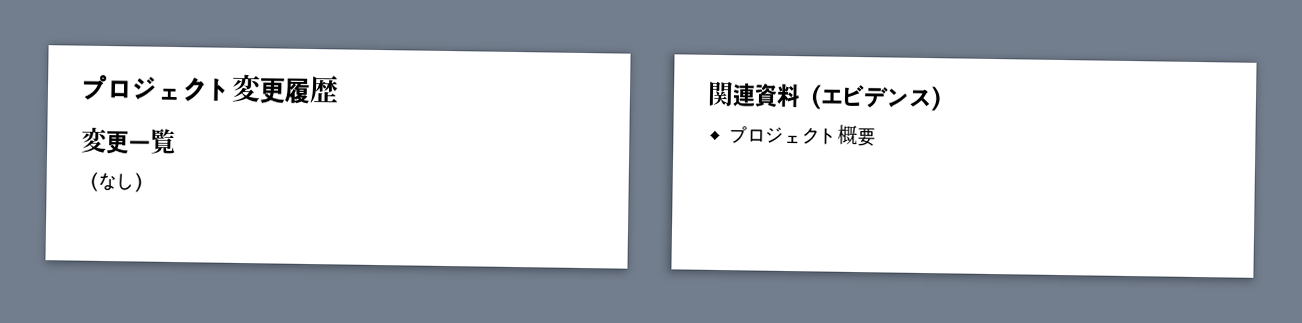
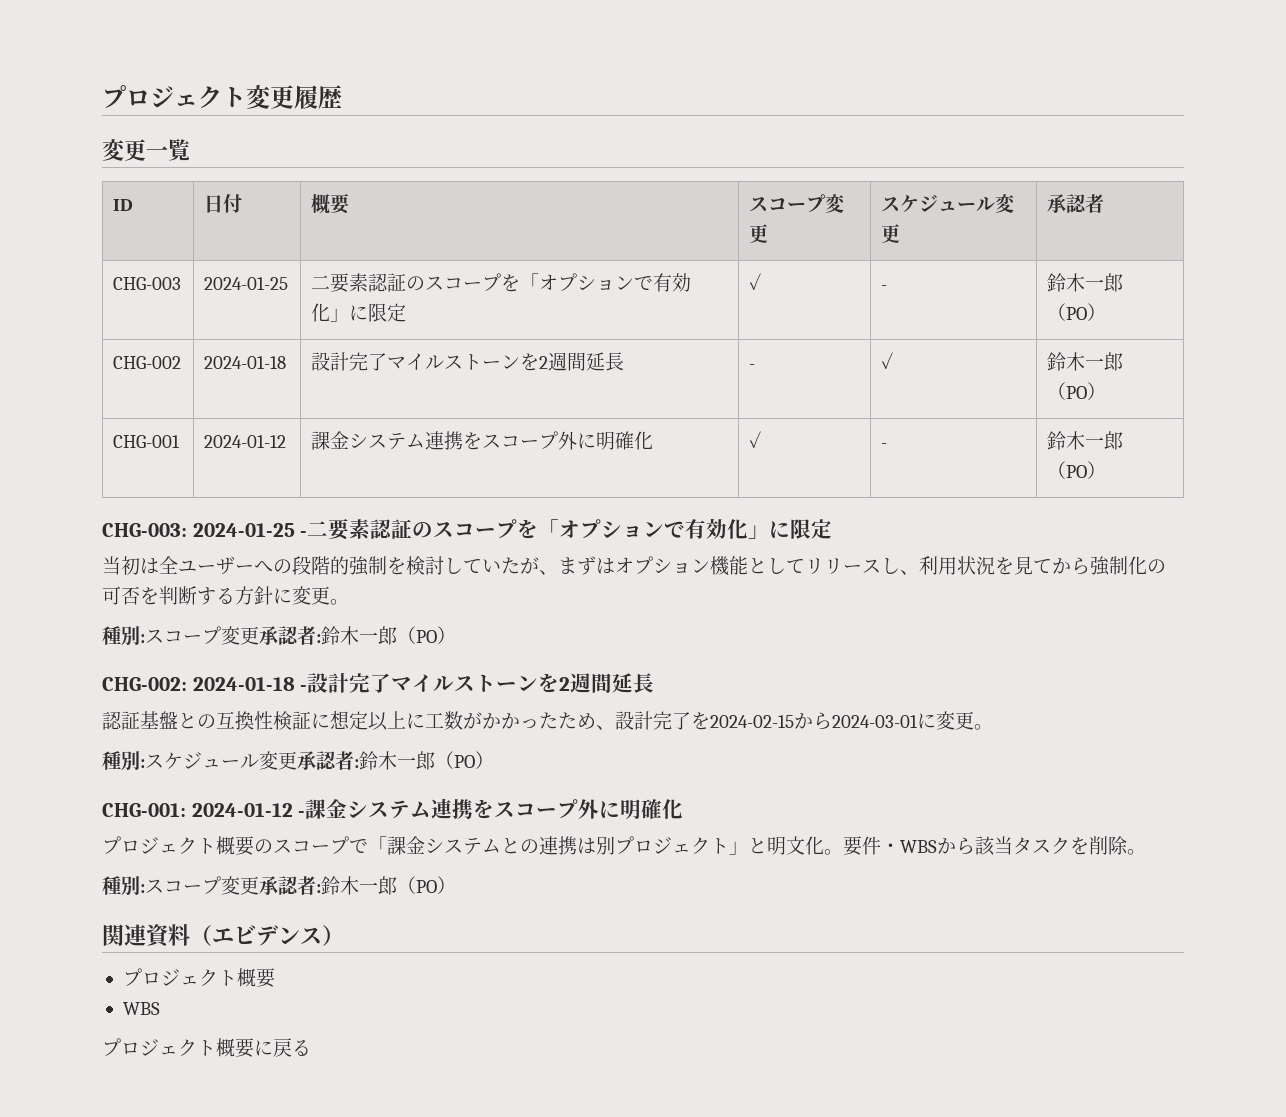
[80,171,135,192] // （なし -> [113,199,134,211] [204,193,243,213] [311,194,351,214] [749,194,846,213] [749,224,769,243] [881,194,1016,213] [881,224,901,243] [1047,194,1105,213] [113,277,182,290] [204,277,289,290] [311,273,692,293] [311,303,407,322] [749,273,762,290] [881,285,888,290] [1047,273,1124,292] [1047,303,1107,321] [113,356,182,369] [204,356,287,369] [311,352,625,371] [749,364,756,369] [881,352,894,369] [1047,352,1124,371] [1047,382,1107,400] [113,435,181,448] [204,435,287,448] [311,431,654,450] [749,431,762,448] [881,443,888,448] [1047,431,1124,450] [1047,461,1107,479] [102,518,833,540] [102,556,1166,576] [102,586,349,605] [102,626,456,646] [102,673,655,693] [102,710,993,731] [102,751,494,771] [102,798,684,819] [102,836,1146,856] [102,876,437,896] // ID | 日付 | 概要 | スコープ変更 | スケジュール変更 | 承認者 // CHG-003 | 2024-01-25 | 二要素認証のスコープを「オプションで有効化」に限定 | ✓ | - | 鈴木一郎（PO） // CHG-002 | 2024-01-18 | 設計完了マイルストーンを2週間延長 | - | ✓ | 鈴木一郎（PO） // CHG-001 | 2024-01-12 | 課金システム連携をスコープ外に明確化 | ✓ | - | 鈴木一郎（PO） // CHG-003: 2024-01-25 -二要素認証のスコープを「オプションで有効化」に限定 // 当初は全ユーザーへの段階的強制を検討していたが、まずはオプション機能としてリリースし、利用状況を見てから強制化の可否を判断する方針に変更。 // 種別:スコープ変更承認者:鈴木一郎（PO） // CHG-002: 2024-01-18 -設計完了マイルストーンを2週間延長 // 認証基盤との互換性検証に想定以上に工数がかかったため、設計完了を2024-02-15から2024-03-01に変更。 // 種別:スケジュール変更承認者:鈴木一郎（PO） // CHG-001: 2024-01-12 -課金システム連携をスコープ外に明確化 // プロジェクト概要のスコープで「課金システムとの連携は別プロジェクト」と明文化。要件・WBSから該当タスクを削除。 // 種別:スコープ変更承認者:鈴木一郎（PO
(876, 137) none -> [122,1002,160,1015] [102,1038,311,1058] // WBS // プロジェクト概要に戻る

